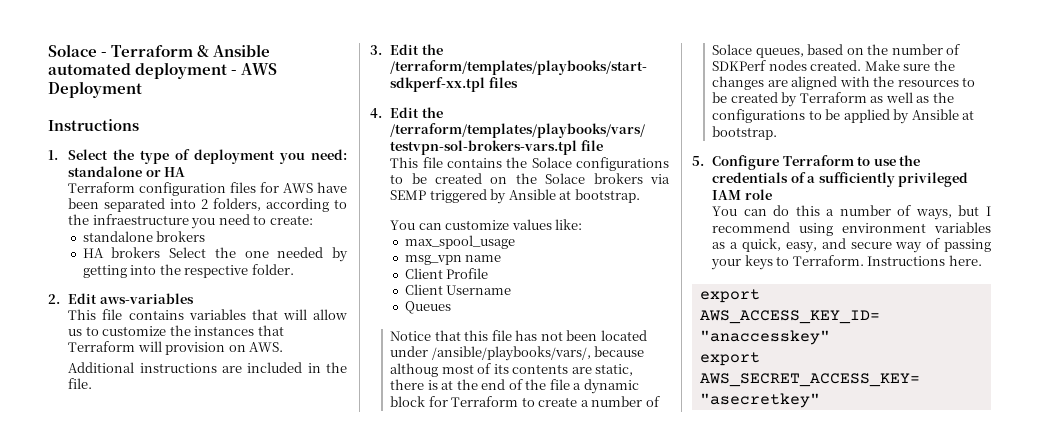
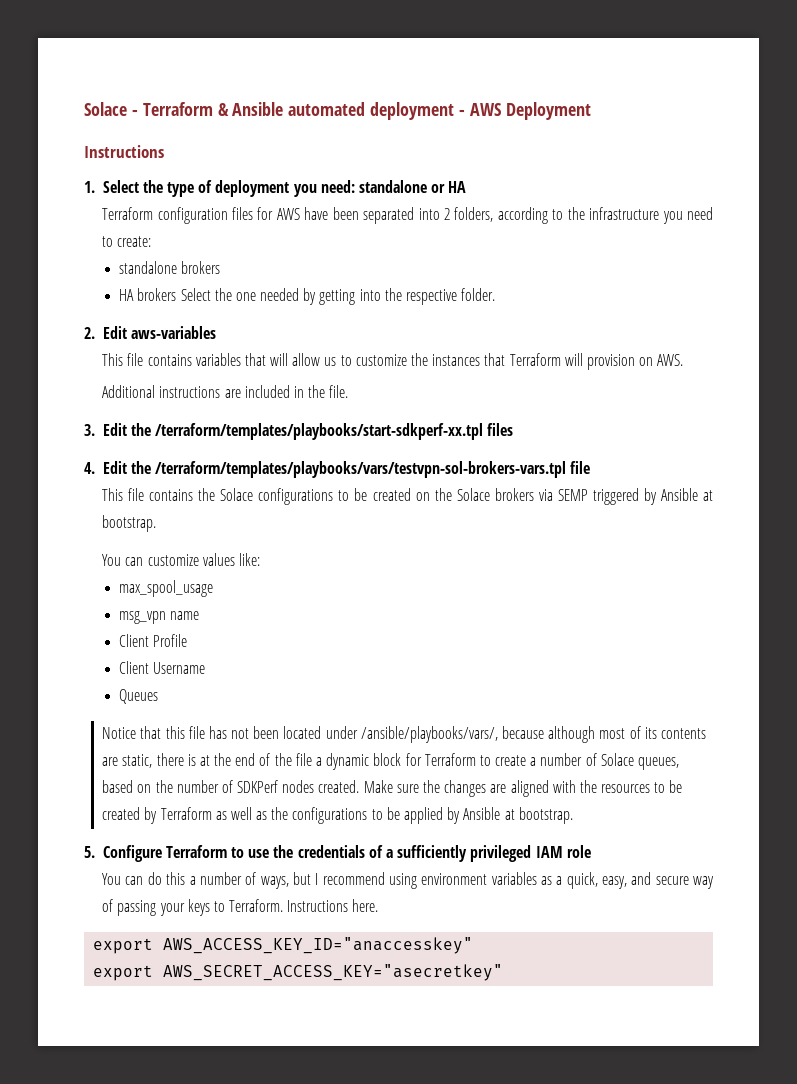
[92,214,189,225] infraestructure -> [589,207,660,220] infrastructure
[390,363,439,377] althoug -> [548,726,596,743] although

